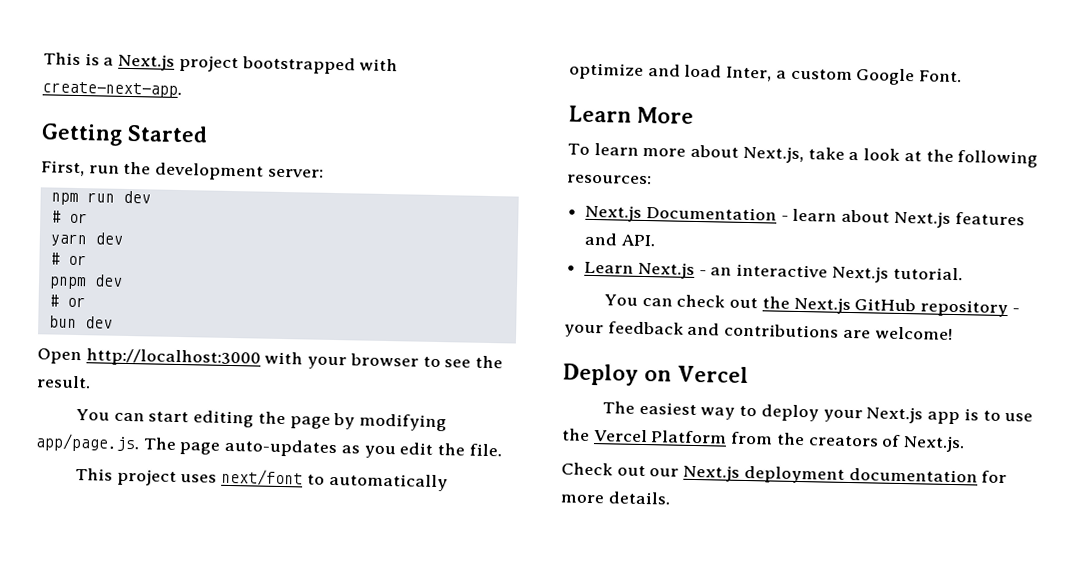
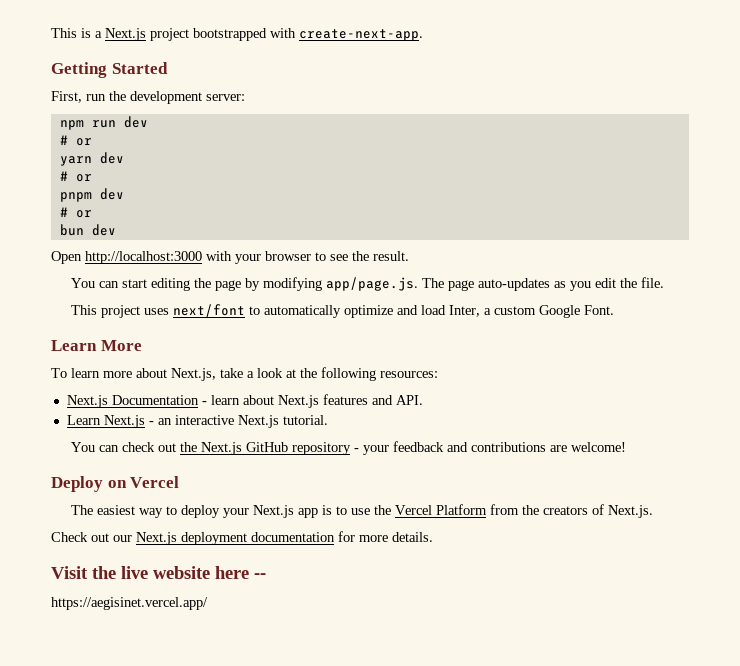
(671, 498) none -> [51,566,266,579] [51,597,208,610] // Visit the live website here -- // https://aegisinet.vercel.app/

